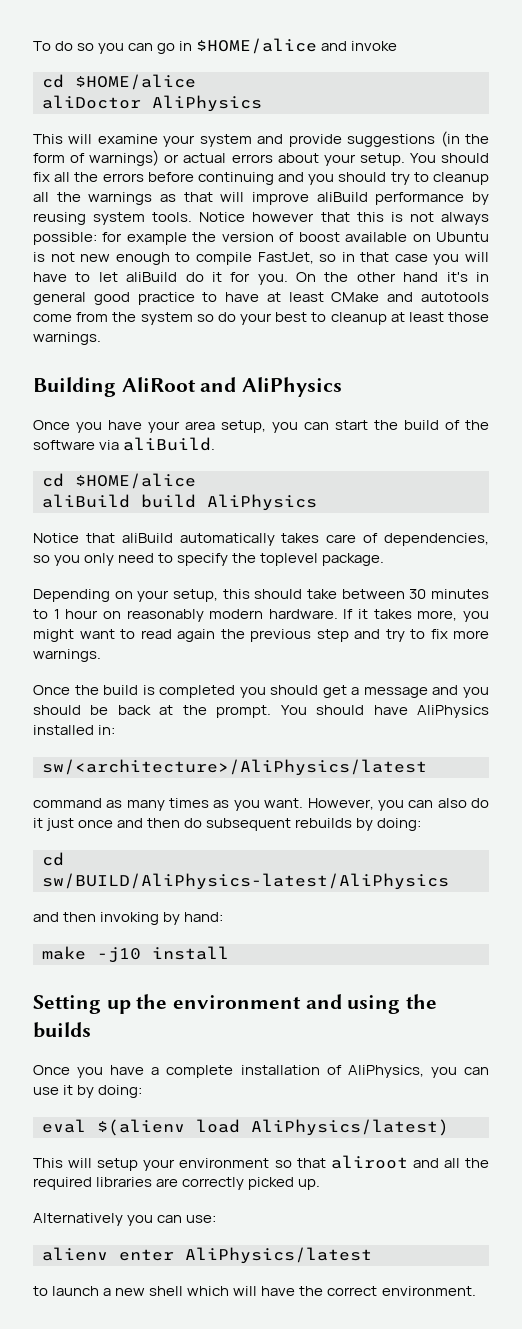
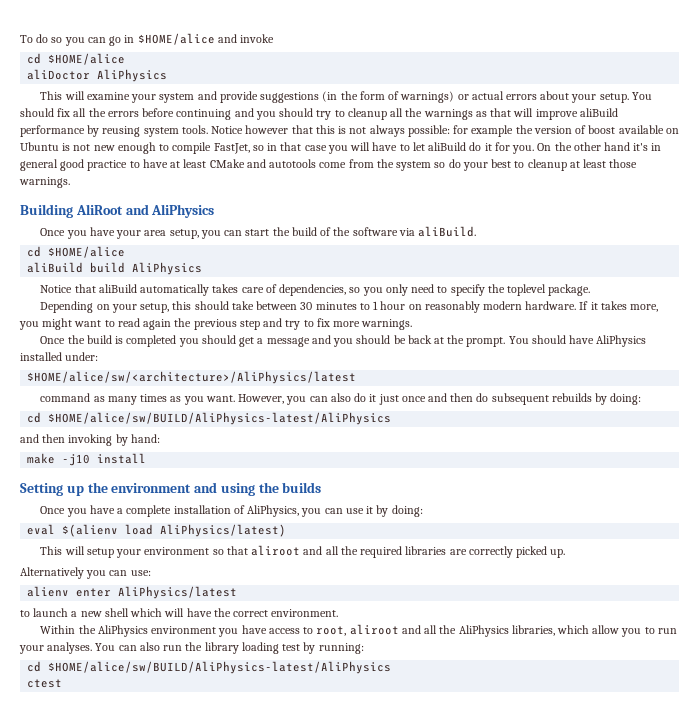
[98,725,116,735] [42,759,427,776] in: // sw/<architecture>/AliPhysics/latest -> [65,352,99,361] [27,371,357,384] under: // $HOME/alice/sw/<architecture>/AliPhysics/latest
[42,873,449,890] sw/BUILD/AliPhysics-latest/AliPhysics -> [48,412,392,425] $HOME/alice/sw/BUILD/AliPhysics-latest/AliPhysics
(476, 1291) none -> [40,624,677,637] [19,642,364,654] [27,661,392,674] [27,679,63,688] // Within the AliPhysics environment you have access to root, aliroot and all the AliPhysics libraries, which allow you to run your analyses. You can also run the library loading test by running: // cd $HOME/alice/sw/BUILD/AliPhysics-latest/AliPhysics // ctest

